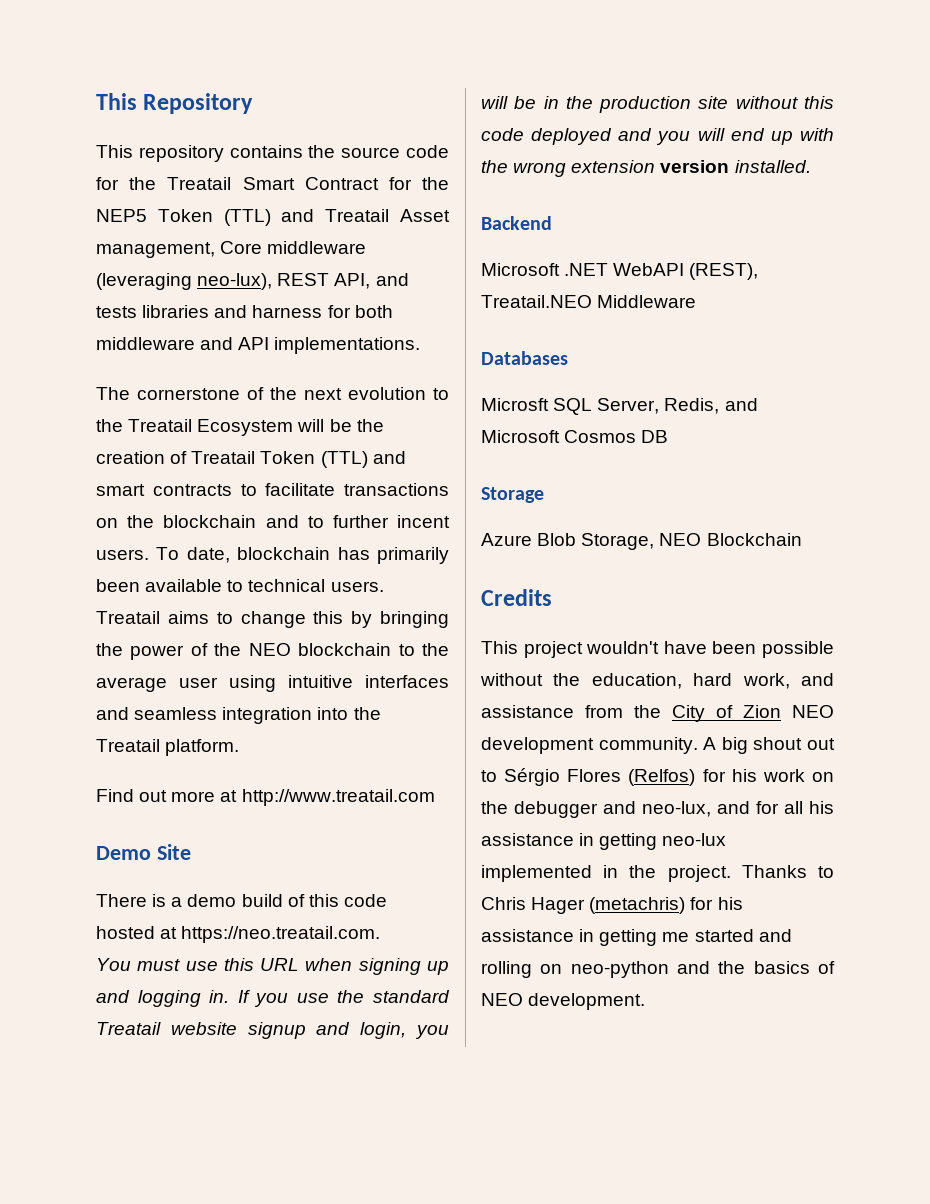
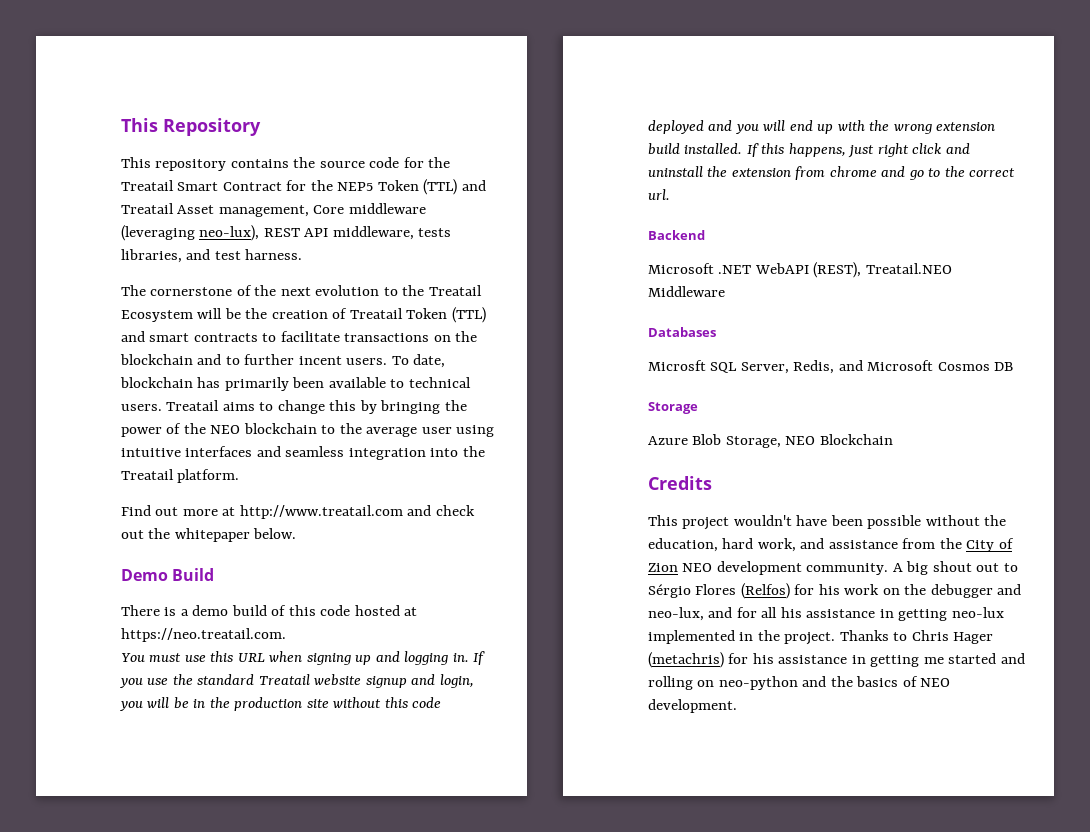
[334,273,409,289] [96,305,393,318] [96,337,421,354] API, and tests libraries and harness for both middleware and API implementations. -> [304,226,452,240] [121,249,303,263] API middleware, tests libraries, and test harness.
(435, 797) none -> [407,505,475,516] [121,528,297,542] and check out the whitepaper below.
[156,844,191,860] Site -> [172,568,215,581] Build
[660,160,730,173] version -> [648,143,680,155] build
(811, 166) none -> [746,143,970,158] [648,166,1016,180] [648,189,670,200] If this happens, just right click and uninstall the extension from chrome and go to the correct url.

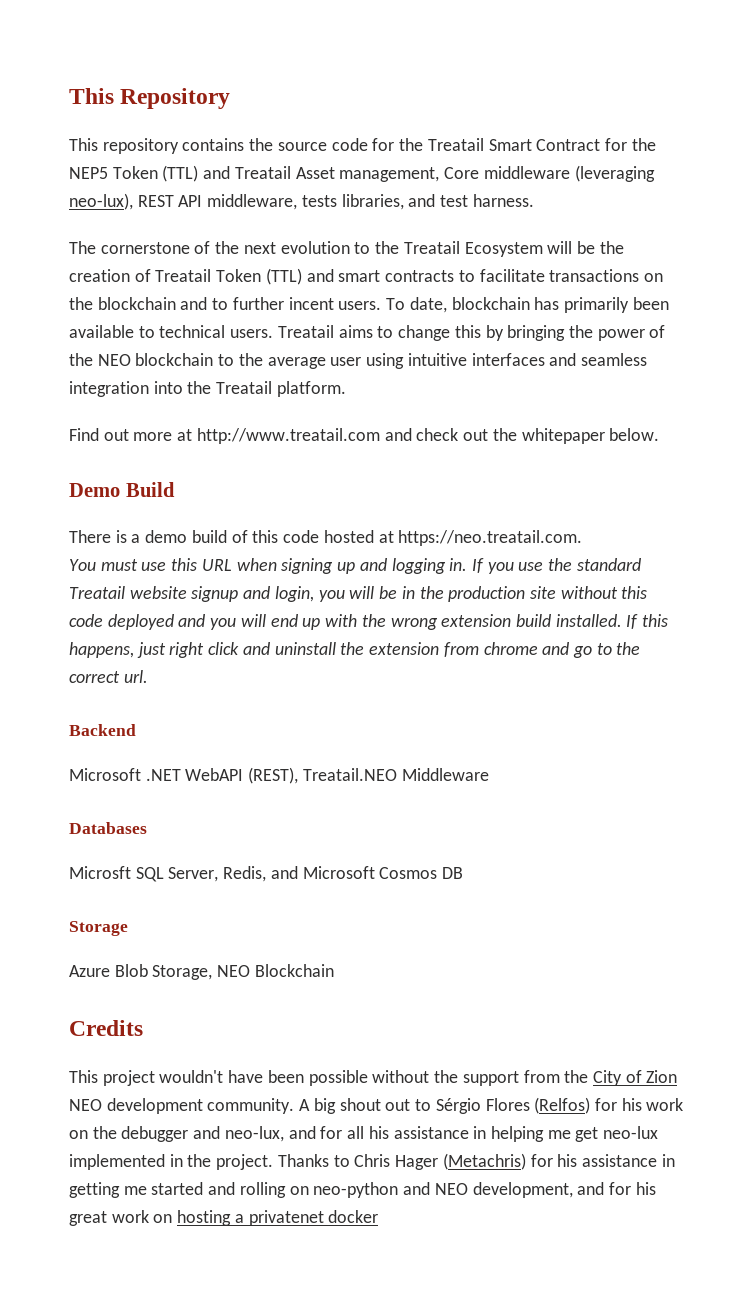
[648,538,898,552] education, hard work, and assistance -> [462,1071,519,1086] support
[898,609,948,621] getting -> [490,1126,599,1142] helping me get
[648,652,724,668] (metachris) -> [442,1153,526,1170] (Metachris)
[830,676,951,687] [648,699,737,713] the basics of NEO development. -> [434,1182,656,1198] [69,1210,379,1226] NEO development, and for his great work on hosting a privatenet docker

